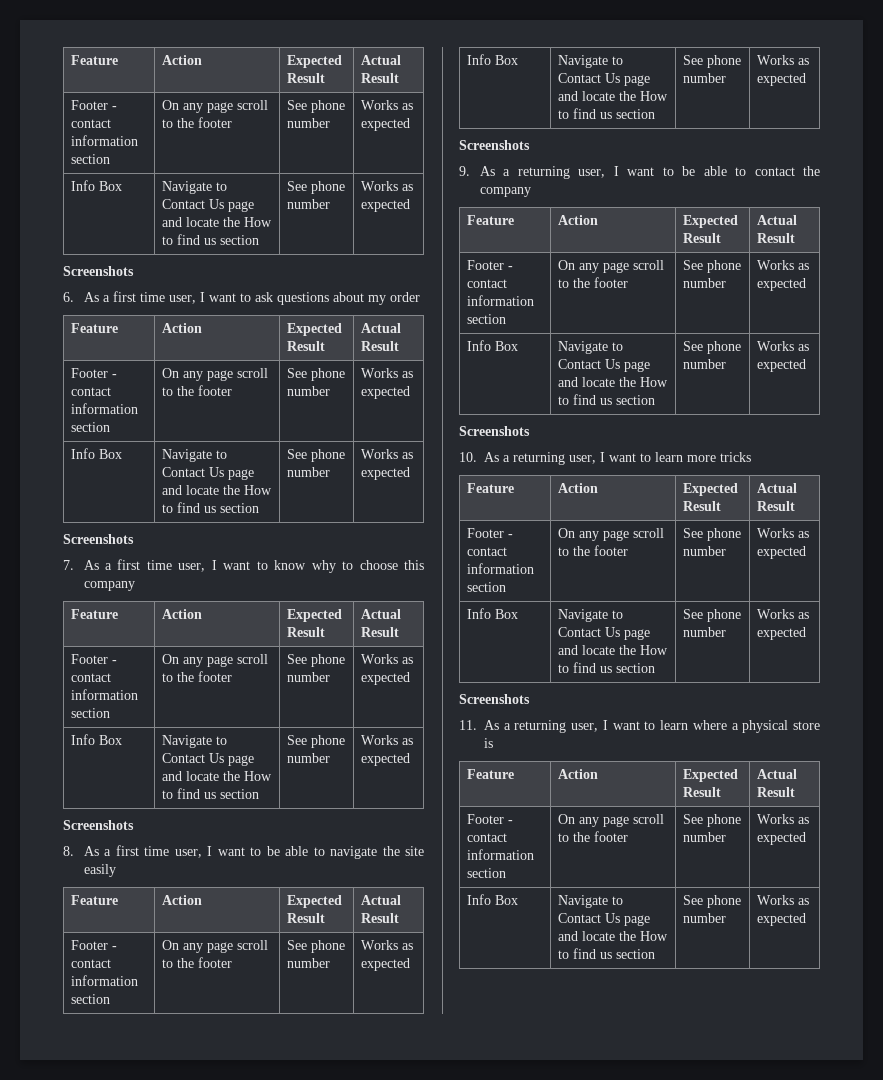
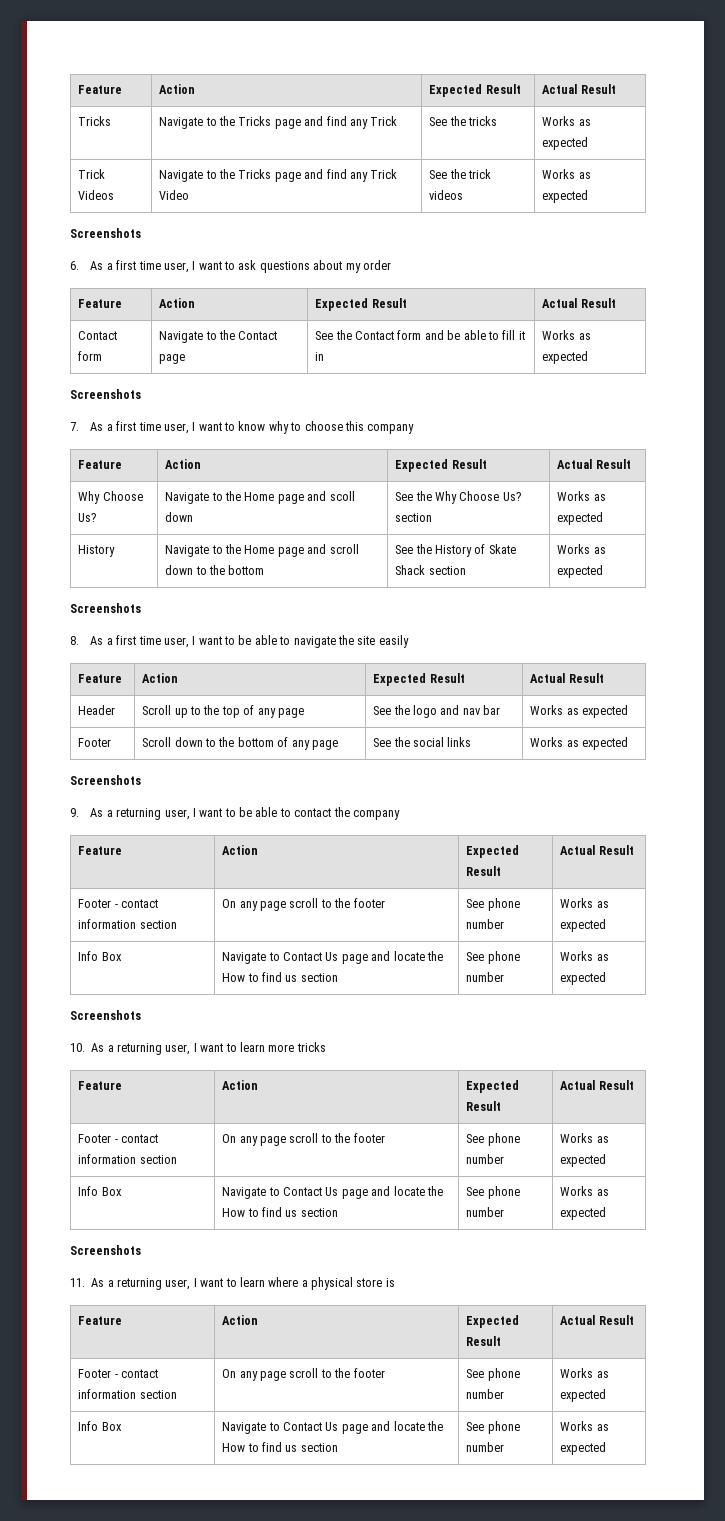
[70,55,118,65] [161,55,202,65] [286,55,342,68] [286,73,325,83] [360,55,401,65] [360,73,399,83] [70,100,117,110] [70,119,111,128] [70,135,138,146] [70,154,110,164] [161,100,268,113] [161,117,232,128] [286,100,345,113] [286,118,330,128] [360,100,413,110] [360,118,410,131] [70,180,122,191] [161,181,227,194] [161,199,254,212] [161,217,272,227] [161,234,259,245] [286,181,345,194] [286,199,330,209] Feature | Action | Expected Result | Actual Result // Footer - contact information section | On any page scroll to the footer | See phone number | Works as expected // Info Box | Navigate to Contact Us page and locate the How to find us section | See phone number -> [78,85,123,94] [159,84,196,94] [429,84,521,97] [542,84,616,94] [78,116,112,126] [159,116,398,129] [429,116,498,126] [542,116,591,126] [542,137,589,150] [78,169,106,179] [78,190,115,200] [159,169,398,182] [159,190,190,200] [429,169,492,179] [429,190,464,200] Feature | Action | Expected Result | Actual Result // Tricks | Navigate to the Tricks page and find any Trick | See the tricks | Works as expected // Trick Videos | Navigate to the Tricks page and find any Trick Video | See the trick videos
[70,368,117,378] [70,387,111,396] [70,403,138,414] [70,422,110,432] [161,368,268,381] [161,385,232,396] [286,368,345,381] [286,386,330,396] [360,368,413,378] [360,386,410,399] [70,448,122,459] [161,449,227,462] [161,467,254,480] [161,485,272,495] [161,502,259,513] [286,449,345,462] [286,467,330,477] Footer - contact information section | On any page scroll to the footer | See phone number | Works as expected // Info Box | Navigate to Contact Us page and locate the How to find us section | See phone number -> [78,331,118,340] [78,351,103,361] [159,330,278,343] [159,354,186,364] [315,330,525,340] [315,352,325,361] Contact form | Navigate to the Contact page | See the Contact form and be able to fill it in
[70,654,117,664] [70,673,111,682] [70,689,138,700] [70,708,110,718] [161,654,268,667] [161,671,232,682] [286,654,345,667] [286,672,330,682] [360,654,413,664] [360,672,410,685] [70,734,122,745] [161,735,227,748] [161,753,254,766] [161,771,272,781] [161,788,259,799] [286,735,345,748] [286,753,330,763] Footer - contact information section | On any page scroll to the footer | See phone number | Works as expected // Info Box | Navigate to Contact Us page and locate the How to find us section | See phone number -> [78,491,143,504] [78,513,97,522] [165,491,355,504] [165,512,194,522] [395,491,521,504] [395,513,433,522] [557,491,606,501] [557,512,604,525] [78,545,116,557] [165,544,359,557] [165,565,265,575] [395,544,516,557] [395,565,466,575] Why Choose Us? | Navigate to the Home page and scoll down | See the Why Choose Us? section | Works as expected // History | Navigate to the Home page and scroll down to the bottom | See the History of Skate Shack section
[70,940,117,950] [70,959,111,968] [70,975,138,986] [70,994,110,1004] [161,940,268,953] [161,957,232,968] [286,940,345,953] [286,958,330,968] [360,940,413,950] [360,958,410,971] [466,54,518,65] [557,55,623,68] [557,73,650,86] [557,91,668,101] [557,108,655,119] [682,55,741,68] [682,73,726,83] Footer - contact information section | On any page scroll to the footer | See phone number | Works as expected // Info Box | Navigate to Contact Us page and locate the How to find us section | See phone number -> [78,705,116,715] [142,705,304,718] [373,705,501,718] [530,705,629,718] [78,738,112,747] [142,737,338,750] [373,737,472,747] Header | Scroll up to the top of any page | See the logo and nav bar | Works as expected // Footer | Scroll down to the bottom of any page | See the social links

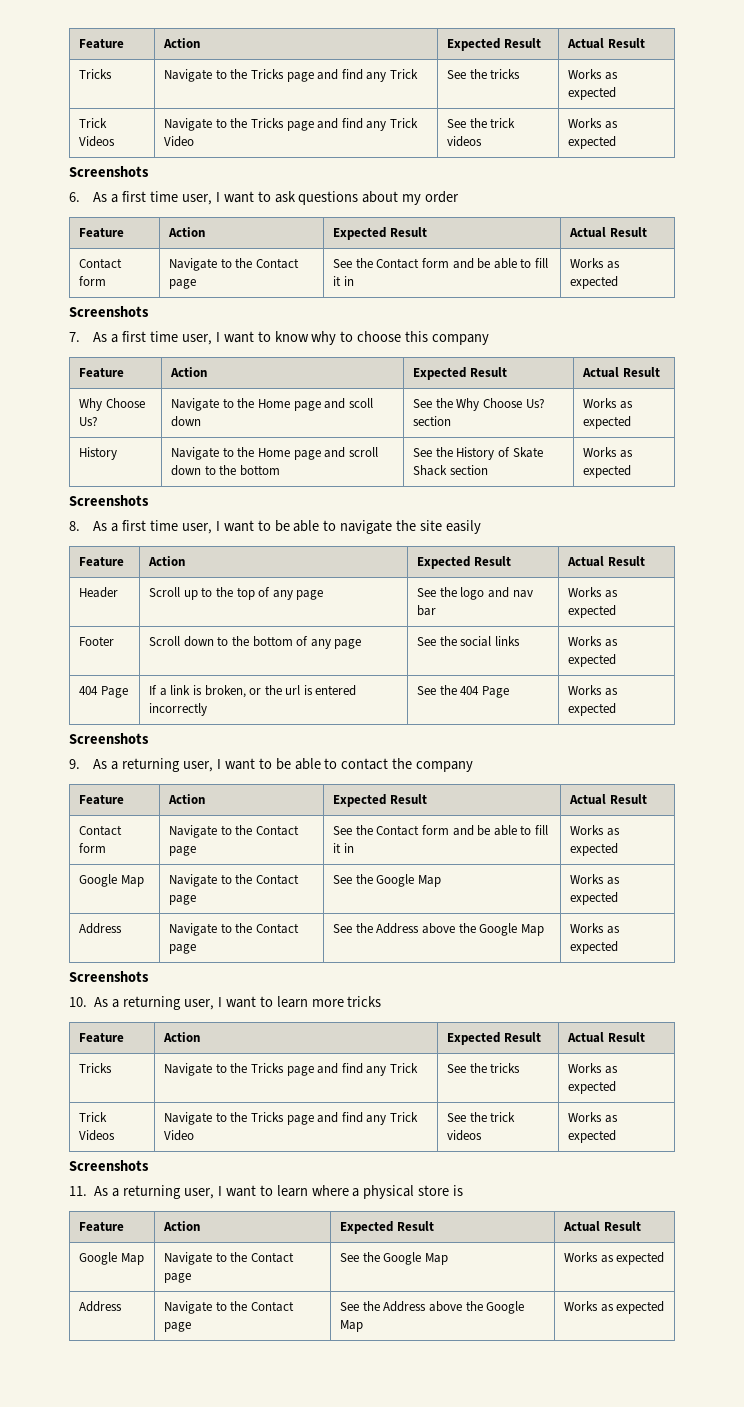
(629, 743) none -> [79,686,128,698] [149,685,357,698] [149,703,208,716] [417,685,509,698] [568,685,618,696] [568,703,617,716] // 404 Page | If a link is broken, or the url is entered incorrectly | See the 404 Page | Works as expected
[78,899,159,908] [78,919,177,929] [222,898,385,911] [466,898,520,911] [466,919,505,929] [560,898,609,908] [560,919,607,932] [78,951,122,961] [222,951,443,964] [222,972,338,982] [466,951,520,964] [466,972,505,982] Footer - contact information section | On any page scroll to the footer | See phone number | Works as expected // Info Box | Navigate to Contact Us page and locate the How to find us section | See phone number -> [79,825,123,836] [79,843,107,853] [169,825,299,838] [169,846,197,856] [333,825,548,836] [333,843,354,853] [570,825,620,836] [570,843,619,856] [79,874,144,887] [169,874,299,887] [169,895,197,905] [333,874,441,887] [570,874,620,885] [570,892,619,905] [79,923,123,934] [169,923,299,936] [169,944,197,954] [333,923,544,936] Contact form | Navigate to the Contact page | See the Contact form and be able to fill it in | Works as expected // Google Map | Navigate to the Contact page | See the Google Map | Works as expected // Address | Navigate to the Contact page | See the Address above the Google Map
[78,1134,159,1143] [78,1154,177,1164] [222,1133,385,1146] [466,1133,520,1146] [466,1154,505,1164] [560,1133,609,1143] [560,1154,607,1167] [78,1186,122,1196] [222,1186,443,1199] [222,1207,338,1217] [466,1186,520,1199] [466,1207,505,1217] Footer - contact information section | On any page scroll to the footer | See phone number | Works as expected // Info Box | Navigate to Contact Us page and locate the How to find us section | See phone number -> [79,1063,113,1073] [164,1063,418,1076] [447,1063,521,1073] [568,1063,618,1074] [568,1081,617,1094] [79,1112,108,1122] [79,1130,116,1141] [164,1112,418,1125] [164,1130,195,1141] [447,1112,516,1122] [447,1130,483,1141] Tricks | Navigate to the Tricks page and find any Trick | See the tricks | Works as expected // Trick Videos | Navigate to the Tricks page and find any Trick Video | See the trick videos
[78,1369,159,1378] [78,1389,177,1399] [222,1368,385,1381] [466,1368,520,1381] [466,1389,505,1399] [560,1368,609,1378] [560,1389,607,1402] [78,1421,122,1431] [222,1421,443,1434] [222,1442,338,1452] [466,1421,520,1434] [466,1442,505,1452] Footer - contact information section | On any page scroll to the footer | See phone number | Works as expected // Info Box | Navigate to Contact Us page and locate the How to find us section | See phone number -> [79,1252,144,1265] [164,1252,294,1265] [164,1273,192,1283] [340,1252,448,1265] [564,1252,665,1265] [79,1301,123,1312] [164,1301,294,1314] [164,1322,192,1332] [340,1301,525,1314] [340,1320,364,1332] Google Map | Navigate to the Contact page | See the Google Map | Works as expected // Address | Navigate to the Contact page | See the Address above the Google Map

